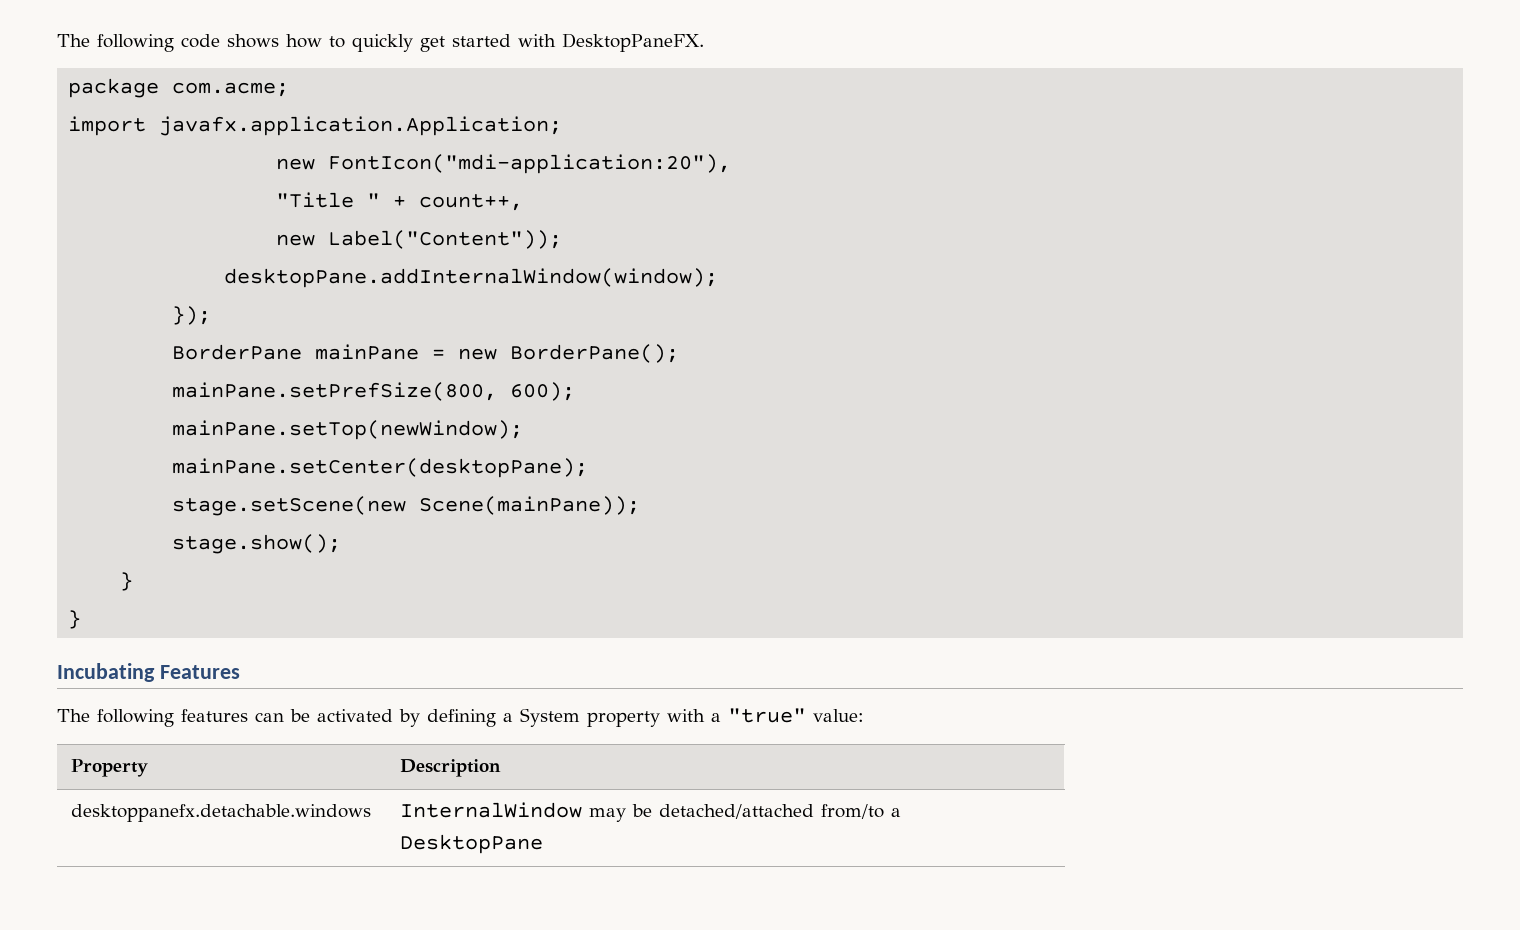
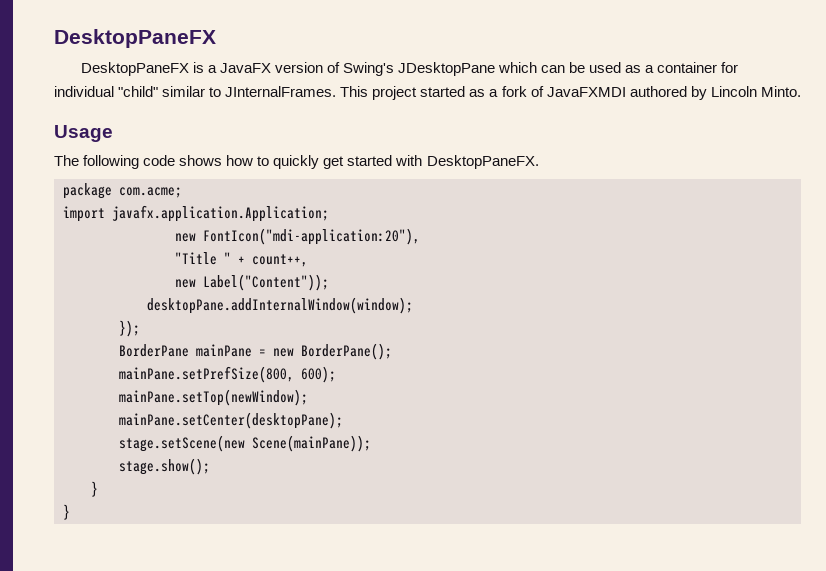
(57, 40) none -> [54,29,216,48] [80,62,739,76] [54,86,801,100] [54,125,113,142] DesktopPaneFX // DesktopPaneFX is a JavaFX version of Swing's JDesktopPane which can be used as a container for individual "child" similar to JInternalFrames. This project started as a fork of JavaFXMDI authored by Lincoln Minto. // Usage //
[57,663,240,682] [57,708,864,727] [71,759,149,777] [400,759,502,777] [71,804,372,822] [400,802,902,822] [400,834,544,854] // Incubating Features // The following features can be activated by defining a System property with a "true" value: // Property | Description // desktoppanefx.detachable.windows | InternalWindow may be detached/attached from/to a DesktopPane -> (70, 512) none

